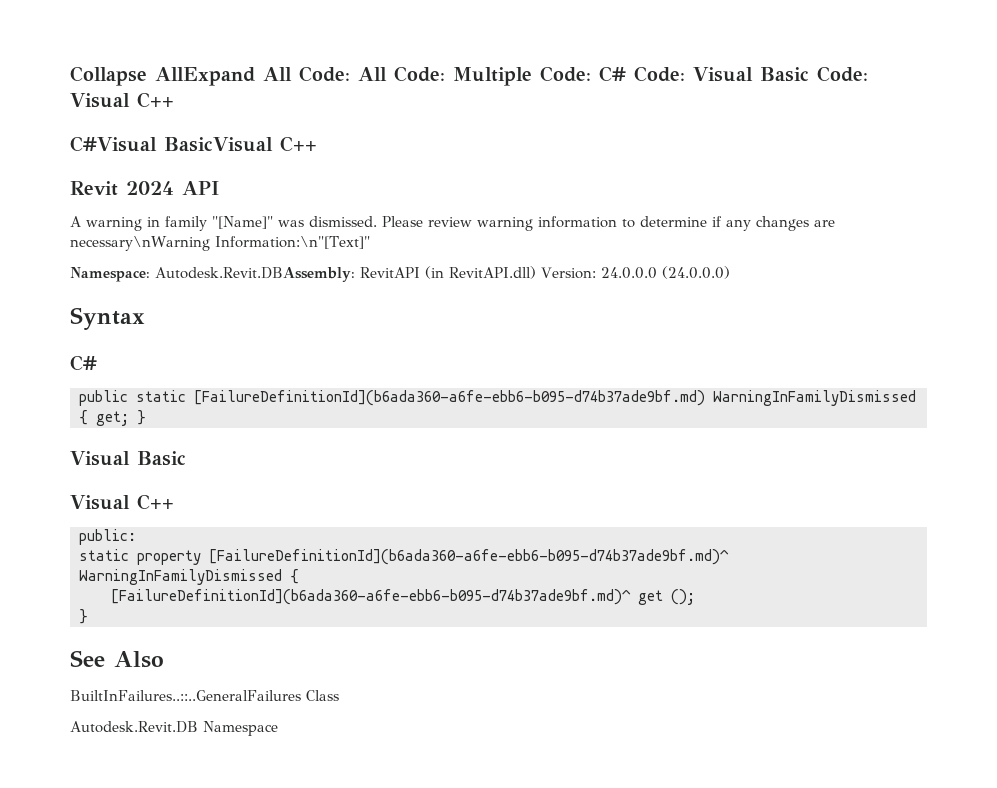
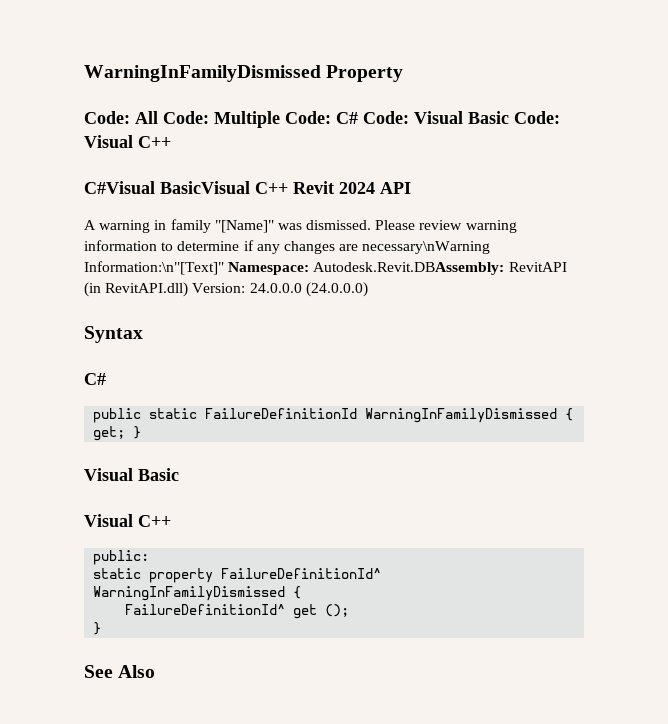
[70,66,292,86] Collapse AllExpand All -> [84,65,404,82] WarningInFamilyDismissed Property //
(317, 144) // -> (288, 188) none
(370, 242) // -> (224, 268) none
[194,390,705,406] [FailureDefinitionId](b6ada360-a6fe-ebb6-b095-d74b37ade9bf.md) -> [205,408,358,419] FailureDefinitionId
[209,549,729,565] [FailureDefinitionId](b6ada360-a6fe-ebb6-b095-d74b37ade9bf.md)^ -> [221,568,382,579] FailureDefinitionId^
[111,589,631,605] [FailureDefinitionId](b6ada360-a6fe-ebb6-b095-d74b37ade9bf.md)^ -> [125,604,286,615] FailureDefinitionId^
[70,690,339,701] [70,721,278,736] // BuiltInFailures..::..GeneralFailures Class // Autodesk.Revit.DB Namespace -> (156, 671) none

